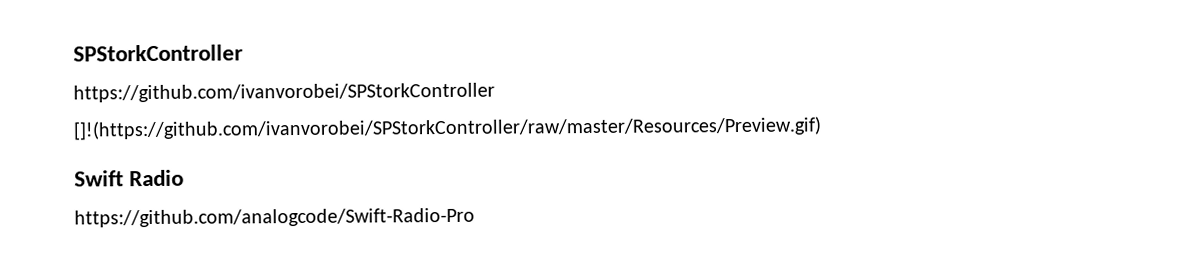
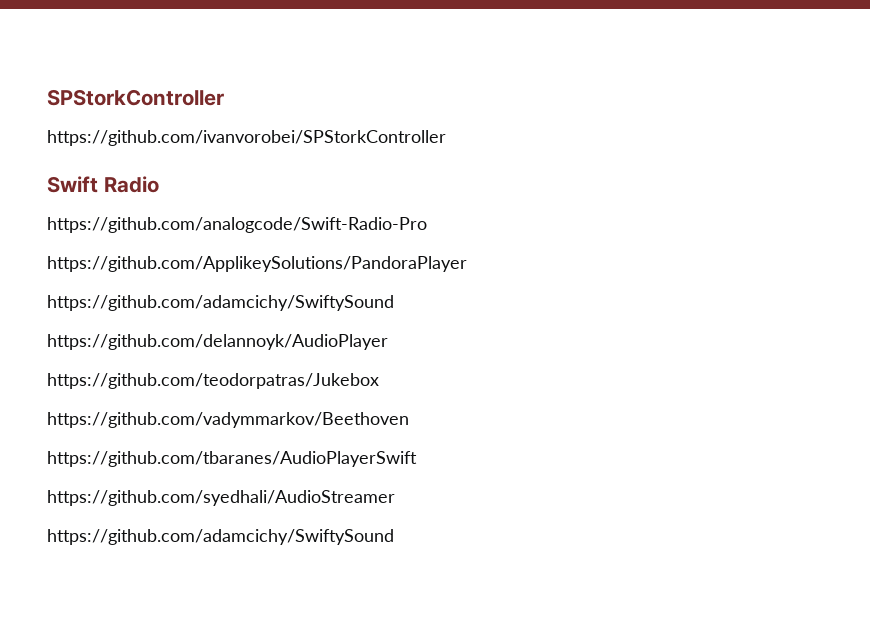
[73,116,821,141] // []!(https://github.com/ivanvorobei/SPStorkController/raw/master/Resources/Preview.gif) -> (446, 138) none
(475, 217) none -> [47,256,467,272] [47,295,394,311] [47,334,388,350] [47,373,379,389] [47,412,409,428] [47,451,417,467] [47,490,395,506] [47,529,394,545] // https://github.com/ApplikeySolutions/PandoraPlayer // https://github.com/adamcichy/SwiftySound // https://github.com/delannoyk/AudioPlayer // https://github.com/teodorpatras/Jukebox // https://github.com/vadymmarkov/Beethoven // https://github.com/tbaranes/AudioPlayerSwift // https://github.com/syedhali/AudioStreamer // https://github.com/adamcichy/SwiftySound

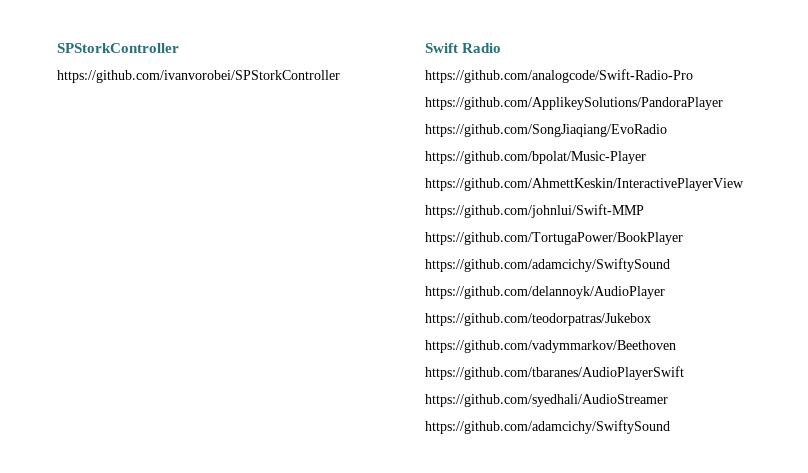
(467, 264) none -> [425,124,667,137] [425,151,646,164] [425,178,744,191] [425,204,644,218] [425,232,683,245] // https://github.com/SongJiaqiang/EvoRadio // https://github.com/bpolat/Music-Player // https://github.com/AhmettKeskin/InteractivePlayerView // https://github.com/johnlui/Swift-MMP // https://github.com/TortugaPower/BookPlayer

